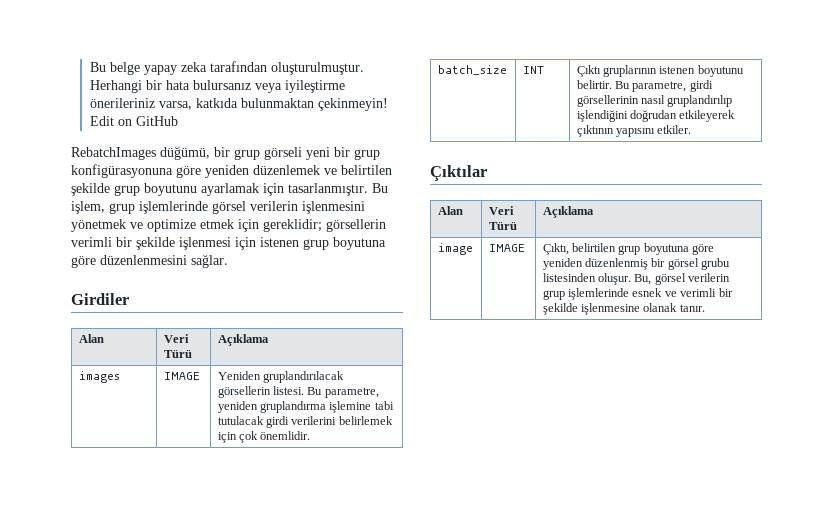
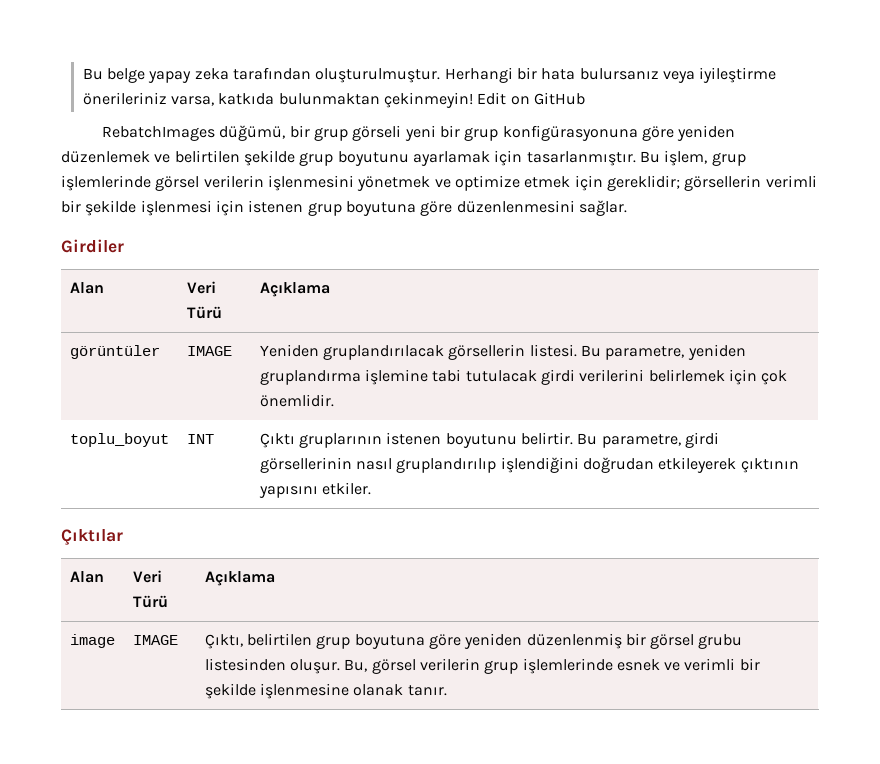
[78,371,120,383] images -> [69,345,160,359] görüntüler
[437,65,507,75] batch_size -> [69,433,169,447] toplu_boyut

